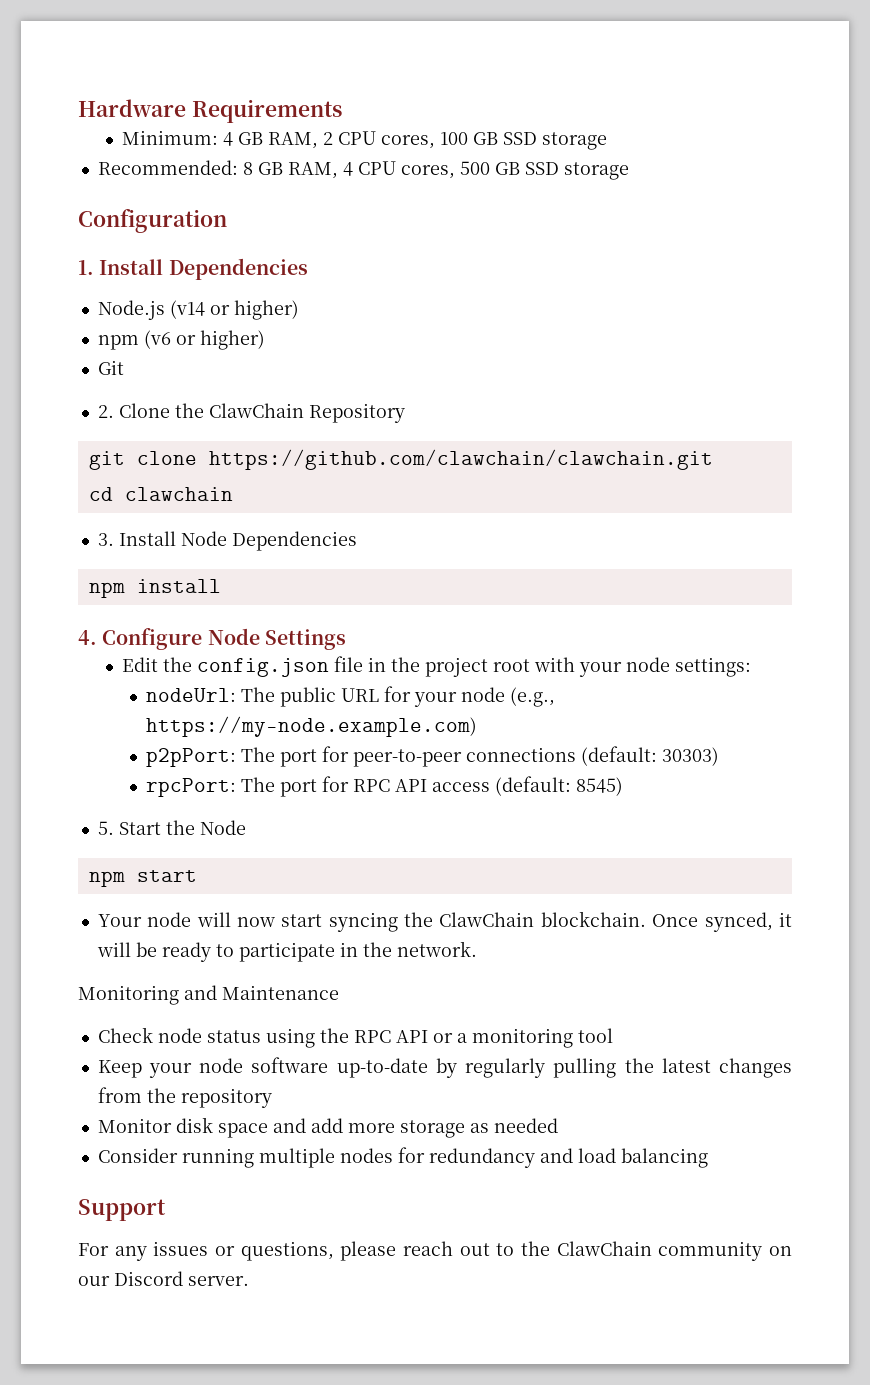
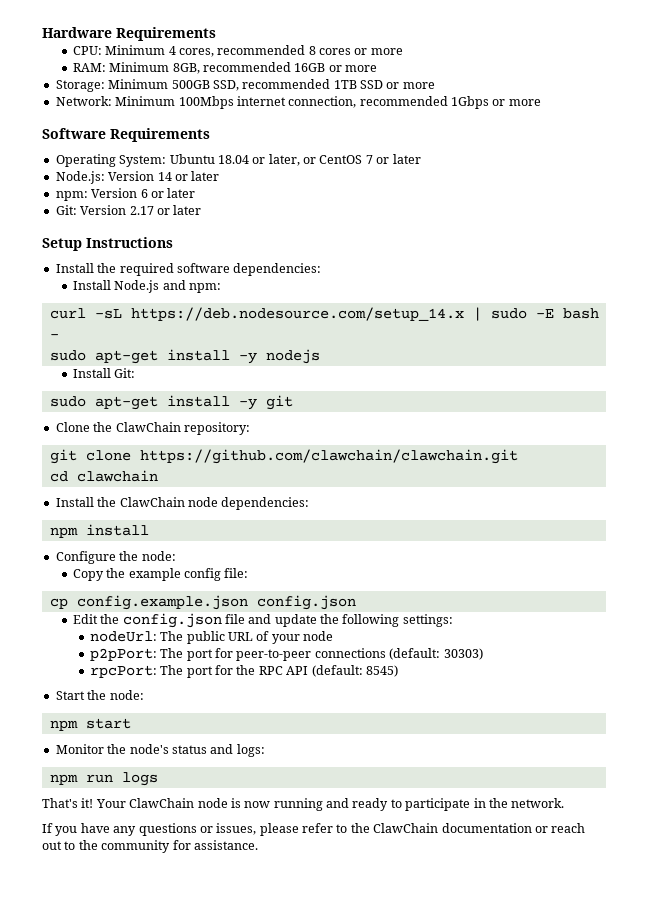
[122,130,608,150] [97,160,629,180] [78,209,227,233] [78,258,308,280] [97,300,299,320] [97,330,265,350] [97,360,124,375] [97,405,114,418] Minimum: 4 GB RAM, 2 CPU cores, 100 GB SSD storage // Recommended: 8 GB RAM, 4 CPU cores, 500 GB SSD storage // Configuration // 1. Install Dependencies // Node.js (v14 or higher) // npm (v6 or higher) // Git // 2. -> [72,45,403,57] [72,62,378,74] [55,79,435,92] [55,96,541,109] [42,128,210,142] [55,154,421,167] [55,171,220,184] [55,188,196,201] [55,205,202,215] [42,237,173,251] [55,263,322,276] [72,280,221,293] [49,307,599,321] [49,334,59,339] [49,349,320,364] [72,368,136,378] [49,395,293,410] CPU: Minimum 4 cores, recommended 8 cores or more // RAM: Minimum 8GB, recommended 16GB or more // Storage: Minimum 500GB SSD, recommended 1TB SSD or more // Network: Minimum 100Mbps internet connection, recommended 1Gbps or more // Software Requirements // Operating System: Ubuntu 18.04 or later, or CentOS 7 or later // Node.js: Version 14 or later // npm: Version 6 or later // Git: Version 2.17 or later // Setup Instructions // Install the required software dependencies: // Install Node.js and npm: // curl -sL https://deb.nodesource.com/setup_14.x | sudo -E bash - // sudo apt-get install -y nodejs // Install Git: // sudo apt-get install -y git //
[308,403,405,423] Repository -> [183,422,250,435] repository:
[97,531,357,551] [88,579,221,598] [78,628,346,650] [122,656,671,677] 3. Install Node Dependencies // npm install // 4. Configure Node Settings // Edit the config.json file in the project root with your node -> [55,497,310,510] [49,524,149,538] [55,551,176,564] [72,568,249,581] [49,595,356,610] [72,613,400,628] Install the ClawChain node dependencies: // npm install // Configure the node: // Copy the example config file: // cp config.example.json config.json // Edit the config.json file and update the following
[384,686,556,707] [146,716,478,737] for your node (e.g., https://my-node.example.com) -> [256,631,334,644] of your node
[353,779,491,792] RPC API access -> [236,665,309,675] the RPC API
[97,821,114,835] 5. -> (398, 671) none
[199,820,246,835] Node -> [109,690,144,700] node:
[97,911,792,932] [96,942,157,957] Your node will now start syncing the ClawChain blockchain. Once synced, it will be -> [55,744,265,757] [49,772,158,786] [42,798,349,811] Monitor the node's status and logs: // npm run logs // That's it! Your ClawChain node is now running and
[78,985,339,1005] [97,1027,613,1048] [97,1057,793,1078] [97,1087,272,1108] [97,1117,558,1138] [97,1147,708,1168] [78,1199,166,1221] [78,1241,792,1261] [78,1271,249,1286] Monitoring and Maintenance // Check node status using the RPC API or a monitoring tool // Keep your node software up-to-date by regularly pulling the latest changes from the repository // Monitor disk space and add more storage as needed // Consider running multiple nodes for redundancy and load balancing // Support // For any issues or questions, please reach out to the ClawChain community on our Discord server. -> [42,823,586,836] [42,840,258,853] If you have any questions or issues, please refer to the ClawChain documentation or reach out to the community for assistance.

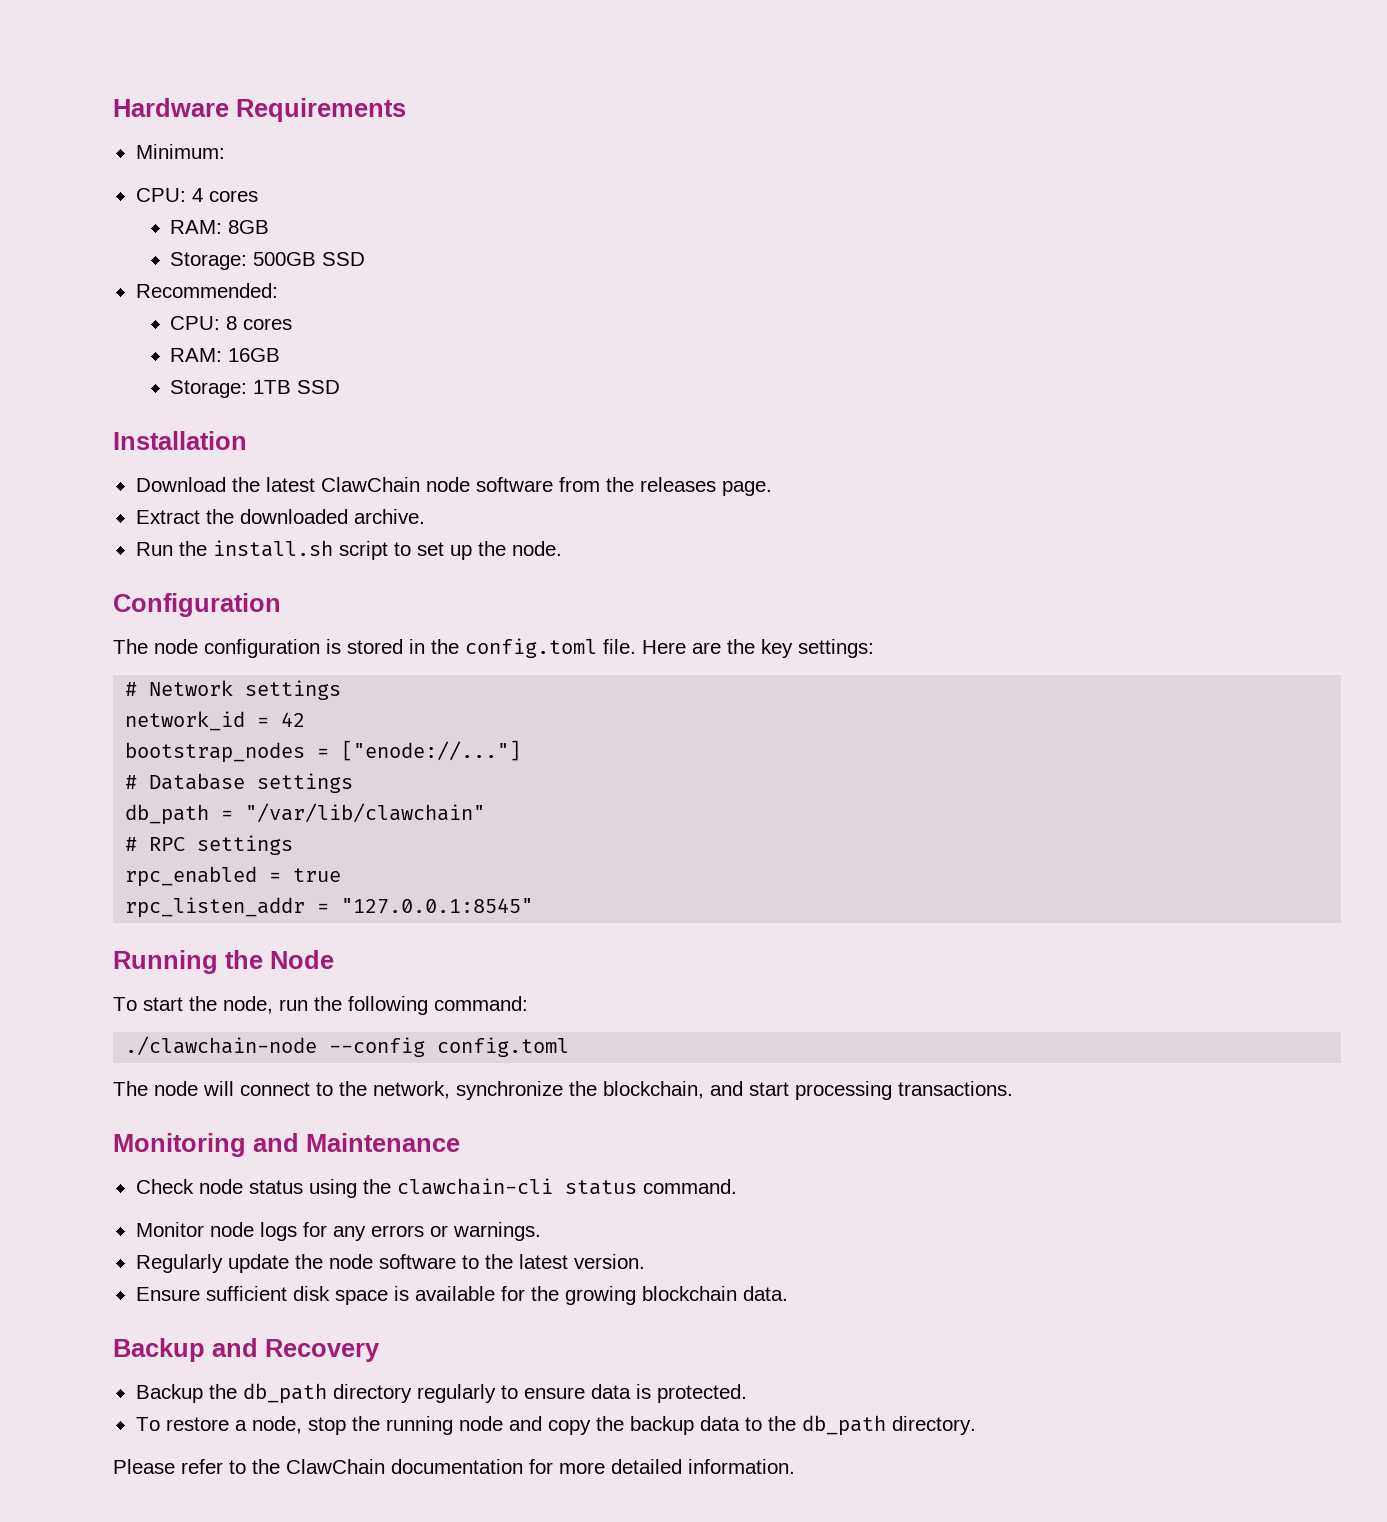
[72,45,306,57] // CPU: Minimum 4 cores, recommended -> [135,144,225,159] [135,188,258,202] [170,220,270,234] [170,252,366,270] [135,283,278,298] [170,316,221,330] // Minimum: // CPU: 4 cores // RAM: 8GB // Storage: 500GB SSD // Recommended: // CPU:
[354,48,403,55] [72,62,291,74] or more // RAM: Minimum 8GB, recommended -> [170,348,223,362] // RAM:
[328,65,378,72] [55,79,435,92] [55,96,541,109] [42,128,210,142] [55,154,421,167] [55,171,220,184] [55,188,196,201] [55,205,202,215] [42,237,173,251] [55,263,322,276] [72,280,221,293] [49,307,599,321] [49,334,59,339] [49,349,320,364] [72,368,136,378] [49,395,293,410] [55,422,250,435] [49,449,518,464] [49,470,158,482] [55,497,310,510] [49,524,149,538] [55,551,176,564] [72,568,249,581] [49,595,356,610] [72,613,453,628] [89,631,334,644] [89,648,483,661] [89,665,398,678] [55,690,144,700] [49,718,131,731] [55,744,265,757] [49,772,158,786] [42,798,565,811] [42,823,299,836] or more // Storage: Minimum 500GB SSD, recommended 1TB SSD or more // Network: Minimum 100Mbps internet connection, recommended 1Gbps or more // Software Requirements // Operating System: Ubuntu 18.04 or later, or CentOS 7 or later // Node.js: Version 14 or later // npm: Version 6 or later // Git: Version 2.17 or later // Setup Instructions // Install the required software dependencies: // Install Node.js and npm: // curl -sL https://deb.nodesource.com/setup_14.x | sudo -E bash - // sudo apt-get install -y nodejs // Install Git: // sudo apt-get install -y git // Clone the ClawChain repository: // git clone https://github.com/clawchain/clawchain.git // cd clawchain // Install the ClawChain node dependencies: // npm install // Configure the node: // Copy the example config file: // cp config.example.json config.json // Edit the config.json file and update the following settings: // nodeUrl: The public URL of your node // p2pPort: The port for peer-to-peer connections (default: 30303) // rpcPort: The port for the RPC API (default: 8545) // Start the node: // npm start // Monitor the node's status and logs: // npm run logs // That's it! Your ClawChain node is now running and ready to participate in the network. // If you have any questions or issues, please -> [170,380,341,398] [113,431,247,450] [135,477,772,496] [135,509,425,524] [135,540,562,560] [113,593,281,617] [113,638,874,658] [125,680,342,700] [125,711,306,731] [125,740,522,763] [125,773,354,793] [125,803,486,825] [125,835,294,855] [125,866,342,887] [125,897,534,918] [113,950,334,974] [113,996,528,1015] [125,1036,570,1057] [113,1081,1013,1100] [113,1133,460,1157] [135,1178,737,1198] [135,1222,541,1241] [135,1254,645,1273] [135,1286,788,1305] [113,1338,380,1362] [135,1383,747,1404] [135,1415,976,1436] [113,1459,175,1474] // Storage: 1TB SSD // Installation // Download the latest ClawChain node software from the releases page. // Extract the downloaded archive. // Run the install.sh script to set up the node. // Configuration // The node configuration is stored in the config.toml file. Here are the key settings: // # Network settings // network_id = 42 // bootstrap_nodes = ["enode://..."] // # Database settings // db_path = "/var/lib/clawchain" // # RPC settings // rpc_enabled = true // rpc_listen_addr = "127.0.0.1:8545" // Running the Node // To start the node, run the following command: // ./clawchain-node --config config.toml // The node will connect to the network, synchronize the blockchain, and start processing transactions. // Monitoring and Maintenance // Check node status using the clawchain-cli status command. // Monitor node logs for any errors or warnings. // Regularly update the node software to the latest version. // Ensure sufficient disk space is available for the growing blockchain data. // Backup and Recovery // Backup the db_path directory regularly to ensure data is protected. // To restore a node, stop the running node and copy the backup data to the db_path directory. // Please
[534,823,586,833] [42,840,258,853] or reach out to the community for assistance. -> [529,1459,795,1474] for more detailed information.

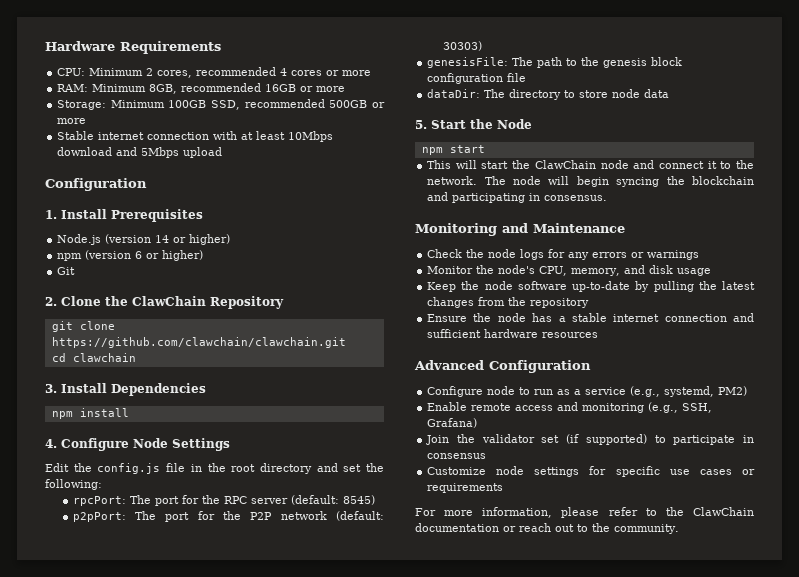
[135,144,225,159] [135,188,186,202] // Minimum: // CPU: -> [57,67,277,78] // CPU: Minimum 2 cores, recommended
[170,220,270,234] [170,252,366,270] [135,283,278,298] [170,316,293,330] [170,348,281,362] [170,380,341,398] [113,431,247,450] [135,477,772,496] [135,509,425,524] [135,540,562,560] [113,593,281,617] [113,638,874,658] [125,680,342,700] [125,711,306,731] [125,740,522,763] [125,773,354,793] [125,803,486,825] [125,835,294,855] [125,866,342,887] [125,897,534,918] [113,950,334,974] [113,996,528,1015] [125,1036,570,1057] [113,1081,1013,1100] [113,1133,460,1157] [135,1178,737,1198] [135,1222,204,1237] // RAM: 8GB // Storage: 500GB SSD // Recommended: // CPU: 8 cores // RAM: 16GB // Storage: 1TB SSD // Installation // Download the latest ClawChain node software from the releases page. // Extract the downloaded archive. // Run the install.sh script to set up the node. // Configuration // The node configuration is stored in the config.toml file. Here are the key settings: // # Network settings // network_id = 42 // bootstrap_nodes = ["enode://..."] // # Database settings // db_path = "/var/lib/clawchain" // # RPC settings // rpc_enabled = true // rpc_listen_addr = "127.0.0.1:8545" // Running the Node // To start the node, run the following command: // ./clawchain-node --config config.toml // The node will connect to the network, synchronize the blockchain, and start processing transactions. // Monitoring and Maintenance // Check node status using the clawchain-cli status command. // Monitor -> [326,70,372,76] [57,83,346,94] [57,99,385,110] [57,118,87,124] [57,131,334,142] [57,147,223,158] [45,178,147,191] [45,209,203,222] [57,234,231,245] [57,250,204,261] [57,267,76,275] [45,296,284,309] [51,321,115,332] [51,337,346,348] [51,353,136,362] [45,383,206,396] [51,408,129,419] [45,438,230,451] [45,463,384,474] [45,479,102,490] [72,495,375,506] [72,511,385,522] [442,41,482,51] [427,57,683,68] [427,73,527,84] [427,89,670,100] [415,119,532,129] [421,145,485,155] [427,160,754,169] [427,176,754,187] [427,192,608,203] [415,223,625,236] [427,249,485,258] or more // RAM: Minimum 8GB, recommended 16GB or more // Storage: Minimum 100GB SSD, recommended 500GB or more // Stable internet connection with at least 10Mbps download and 5Mbps upload // Configuration // 1. Install Prerequisites // Node.js (version 14 or higher) // npm (version 6 or higher) // Git // 2. Clone the ClawChain Repository // git clone https://github.com/clawchain/clawchain.git // cd clawchain // 3. Install Dependencies // npm install // 4. Configure Node Settings // Edit the config.js file in the root directory and set the following: // rpcPort: The port for the RPC server (default: 8545) // p2pPort: The port for the P2P network (default: 30303) // genesisFile: The path to the genesis block configuration file // dataDir: The directory to store node data // 5. Start the Node // npm start // This will start the ClawChain node and connect it to the network. The node will begin syncing the blockchain and participating in consensus. // Monitoring and Maintenance // Check the
[452,1222,541,1241] [135,1254,645,1273] [135,1286,788,1305] [113,1338,380,1362] [135,1383,747,1404] [135,1415,976,1436] [113,1459,175,1474] warnings. // Regularly update the node software to the latest version. // Ensure sufficient disk space is available for the growing blockchain data. // Backup and Recovery // Backup the db_path directory regularly to ensure data is protected. // To restore a node, stop the running node and copy the backup data to the db_path directory. // Please -> [647,250,700,260] [427,265,712,276] [427,281,755,292] [427,297,590,308] [427,313,754,322] [427,329,599,338] [414,360,591,373] [427,386,748,397] [427,402,713,413] [427,418,478,428] [426,434,754,445] [427,453,487,459] [427,466,755,477] [427,483,504,493] [415,507,600,518] warnings // Monitor the node's CPU, memory, and disk usage // Keep the node software up-to-date by pulling the latest changes from the repository // Ensure the node has a stable internet connection and sufficient hardware resources // Advanced Configuration // Configure node to run as a service (e.g., systemd, PM2) // Enable remote access and monitoring (e.g., SSH, Grafana) // Join the validator set (if supported) to participate in consensus // Customize node settings for specific use cases or requirements // For more information, please
[529,1459,795,1474] for more detailed information. -> [503,523,679,534] or reach out to the community.

